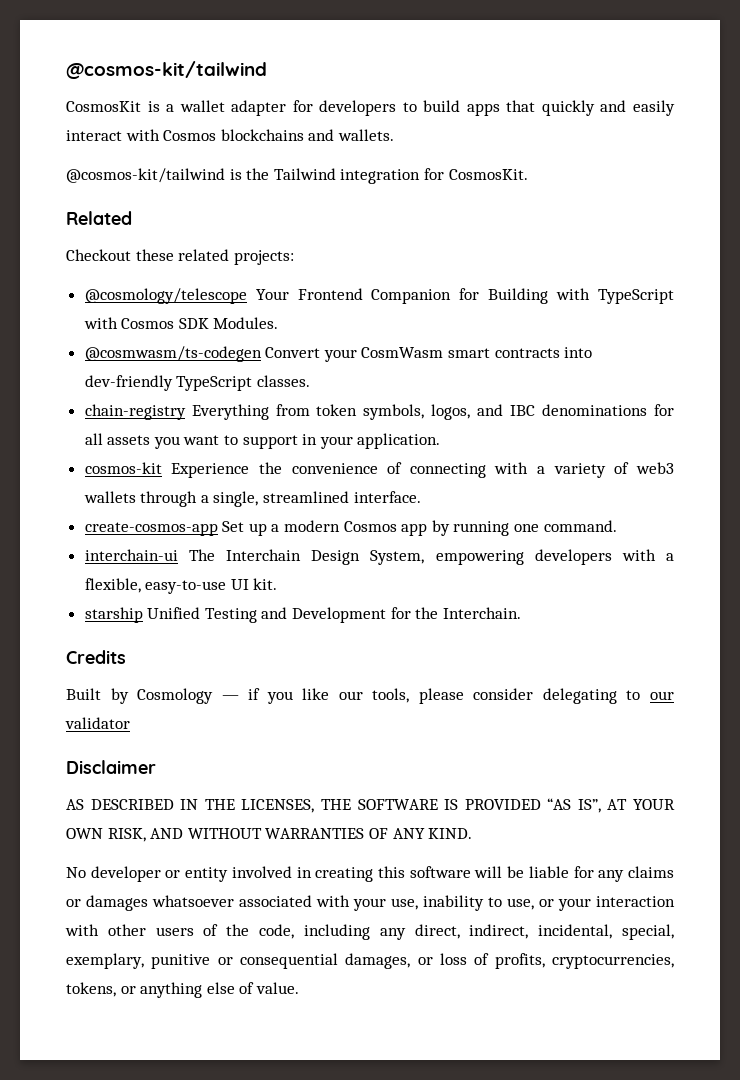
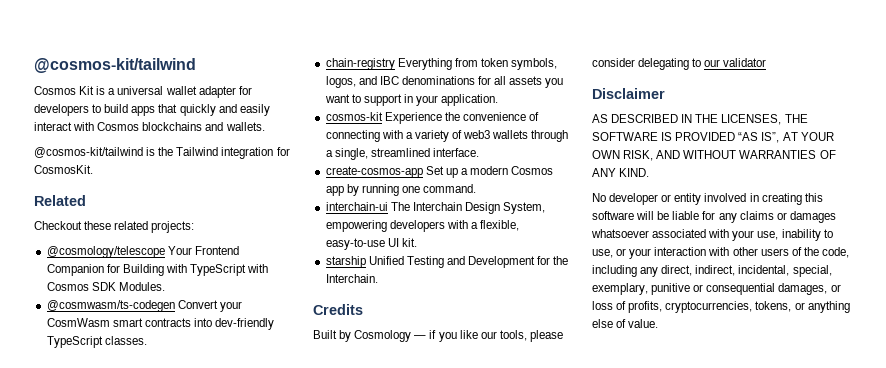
[66,101,141,112] CosmosKit -> [34,86,95,95] Cosmos Kit
(175, 108) none -> [117,86,164,95] universal

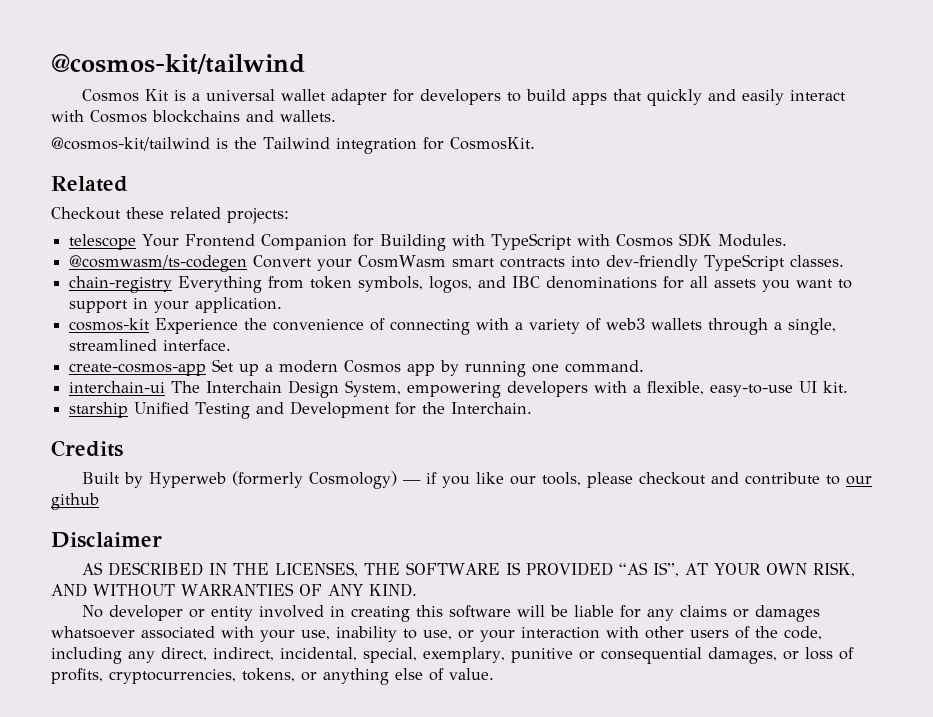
[46,246,165,258] @cosmology/telescope -> [69,234,137,250] telescope
[354,330,412,342] Cosmology -> [149,471,398,489] Hyperweb (formerly Cosmology)
[592,58,690,70] consider delegating -> [639,472,821,485] checkout and contribute
[723,58,767,67] validator -> [51,493,99,510] github

